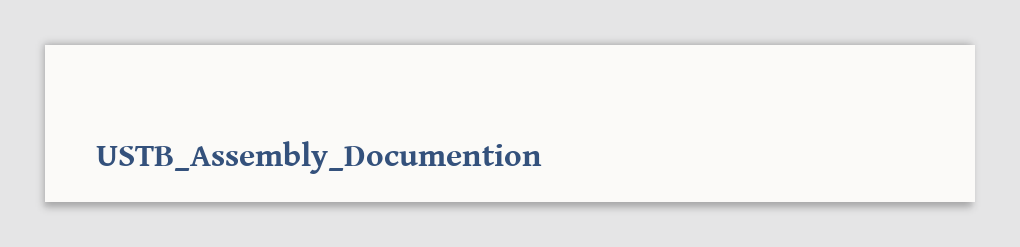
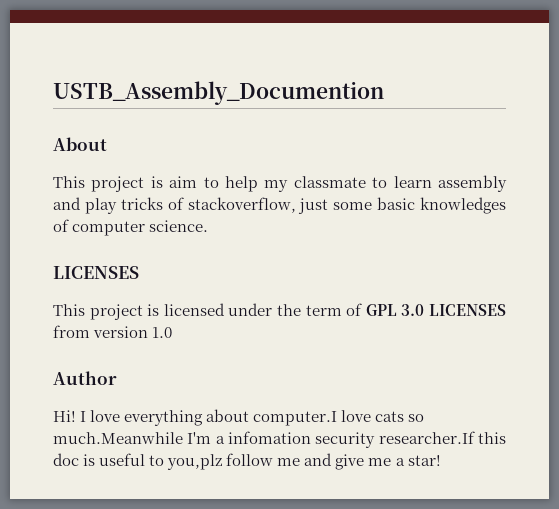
(542, 157) none -> [53,137,107,151] [53,175,507,192] [53,197,506,214] [53,219,209,236] [53,266,139,279] [53,303,507,320] [53,325,173,338] [53,371,117,385] [53,409,425,426] [53,431,506,448] [53,453,441,470] // About // This project is aim to help my classmate to learn assembly and play tricks of stackoverflow, just some basic knowledges of computer science. // LICENSES // This project is licensed under the term of GPL 3.0 LICENSES from version 1.0 // Author // Hi! I love everything about computer.I love cats so much.Meanwhile I'm a infomation security researcher.If this doc is useful to you,plz follow me and give me a star!

